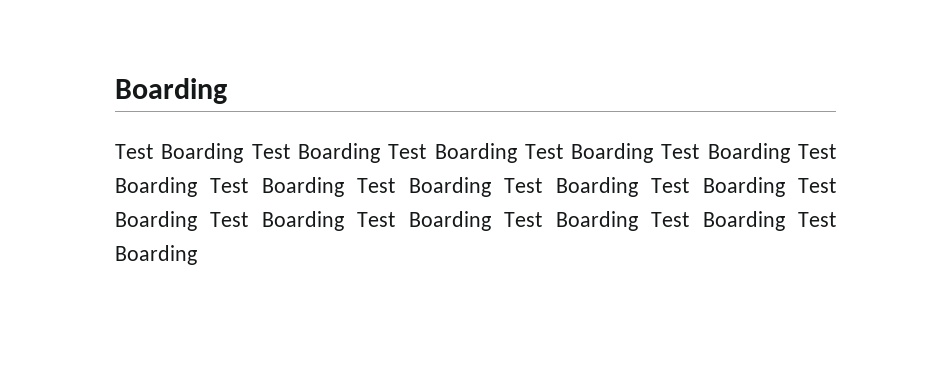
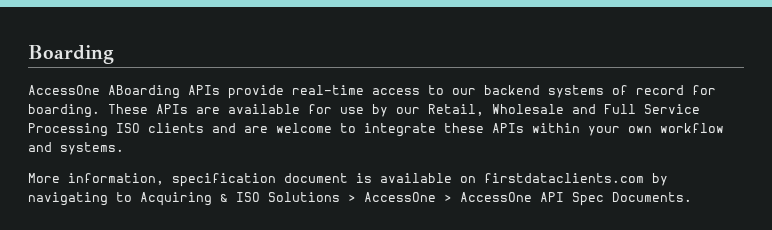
[115,143,836,163] [115,177,837,197] [115,211,837,231] [115,245,197,265] Test Boarding Test Boarding Test Boarding Test Boarding Test Boarding Test Boarding Test Boarding Test Boarding Test Boarding Test Boarding Test Boarding Test Boarding Test Boarding Test Boarding Test Boarding Test Boarding -> [28,85,716,99] [28,104,700,118] [28,123,724,137] [28,142,124,155] [28,173,668,187] [28,192,692,206] AccessOne ABoarding APIs provide real-time access to our backend systems of record for boarding. These APIs are available for use by our Retail, Wholesale and Full Service Processing ISO clients and are welcome to integrate these APIs within your own workflow and systems. // More information, specification document is available on firstdataclients.com by navigating to Acquiring & ISO Solutions > AccessOne > AccessOne API Spec Documents.

